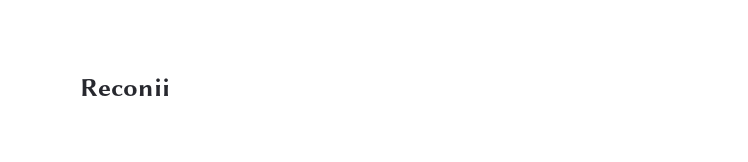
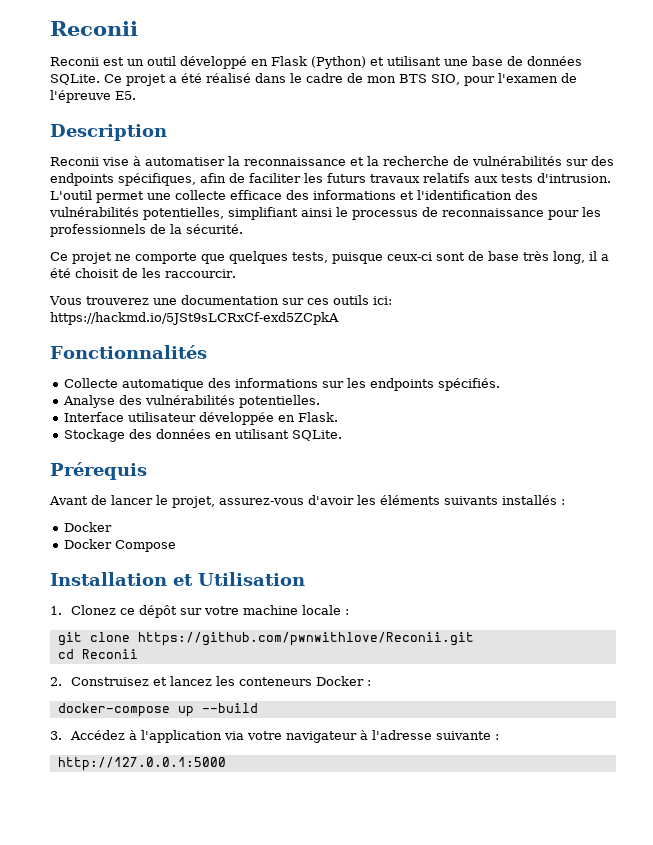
[80,78,170,96] Reconii -> [50,21,138,36] [50,56,582,69] [50,73,577,86] [50,90,136,103] [50,124,167,141] [50,156,614,166] [50,173,611,186] [50,190,538,203] [49,207,601,220] [50,224,243,237] [50,251,609,264] [50,268,236,278] [49,295,392,305] [50,312,339,325] [50,345,207,359] [64,378,501,391] [63,395,321,408] [64,412,339,425] [64,429,343,442] [50,462,147,480] [49,495,565,508] [64,522,113,532] [64,539,177,552] [50,572,305,586] [50,605,350,618] [57,632,474,646] [57,649,138,659] [50,676,372,686] [57,703,258,717] [50,730,500,743] [57,757,226,771] Reconii // Reconii est un outil développé en Flask (Python) et utilisant une base de données SQLite. Ce projet a été réalisé dans le cadre de mon BTS SIO, pour l'examen de l'épreuve E5. // Description // Reconii vise à automatiser la reconnaissance et la recherche de vulnérabilités sur des endpoints spécifiques, afin de faciliter les futurs travaux relatifs aux tests d'intrusion. L'outil permet une collecte efficace des informations et l'identification des vulnérabilités potentielles, simplifiant ainsi le processus de reconnaissance pour les professionnels de la sécurité. // Ce projet ne comporte que quelques tests, puisque ceux-ci sont de base très long, il a été choisit de les raccourcir. // Vous trouverez une documentation sur ces outils ici: https://hackmd.io/5JSt9sLCRxCf-exd5ZCpkA // Fonctionnalités // Collecte automatique des informations sur les endpoints spécifiés. // Analyse des vulnérabilités potentielles. // Interface utilisateur développée en Flask. // Stockage des données en utilisant SQLite. // Prérequis // Avant de lancer le projet, assurez-vous d'avoir les éléments suivants installés : // Docker // Docker Compose // Installation et Utilisation // 1. Clonez ce dépôt sur votre machine locale : // git clone https://github.com/pwnwithlove/Reconii.git // cd Reconii // 2. Construisez et lancez les conteneurs Docker : // docker-compose up --build // 3. Accédez à l'application via votre navigateur à l'adresse suivante : // http://127.0.0.1:5000

